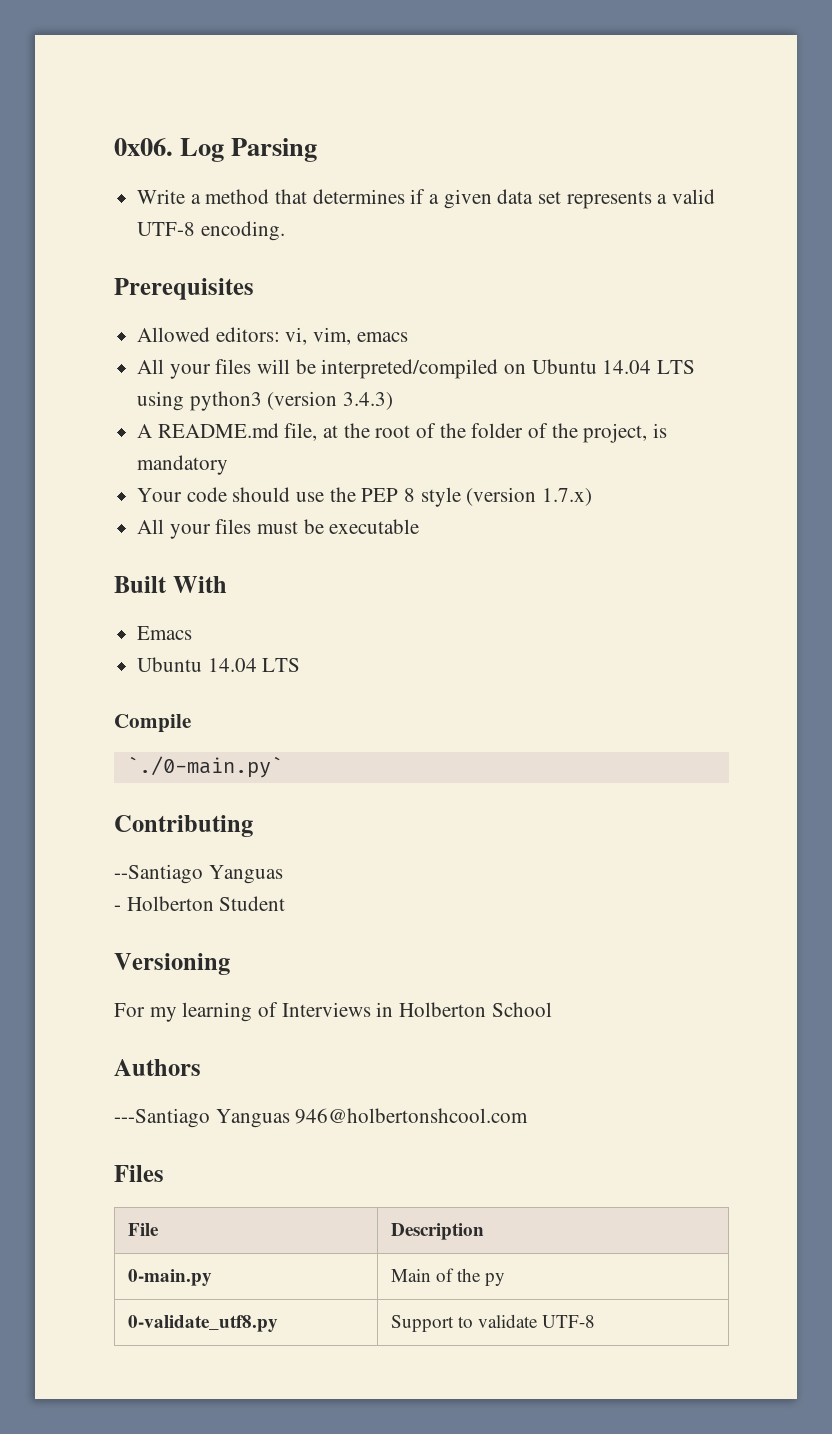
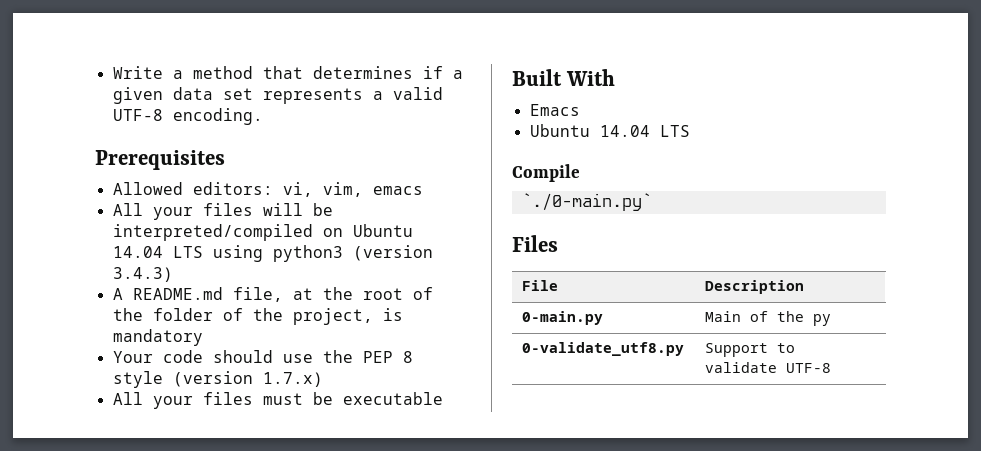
[114,138,318,162] 0x06. Log Parsing // -> (112, 72) none
[114,815,253,837] [114,864,283,884] [114,896,286,911] [114,953,230,975] [114,1002,552,1022] [114,1059,201,1076] [114,1108,529,1128] // Contributing // --Santiago Yanguas // - Holberton Student // Versioning // For my learning of Interviews in Holberton School // Authors // ---Santiago Yanguas 946@holbertonshcool.com -> (652, 202) none

